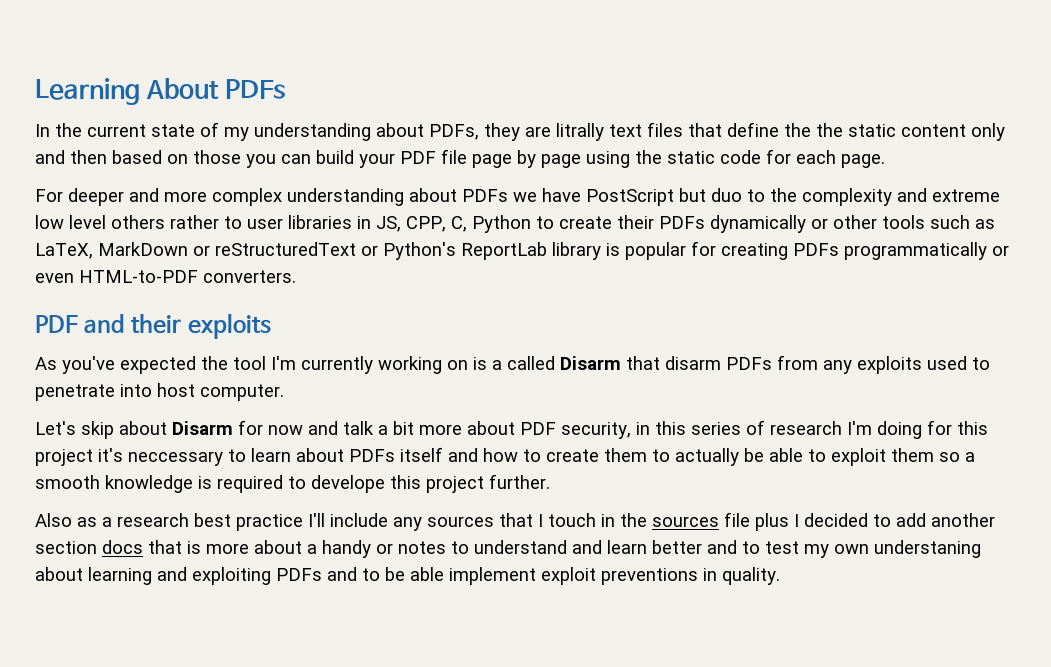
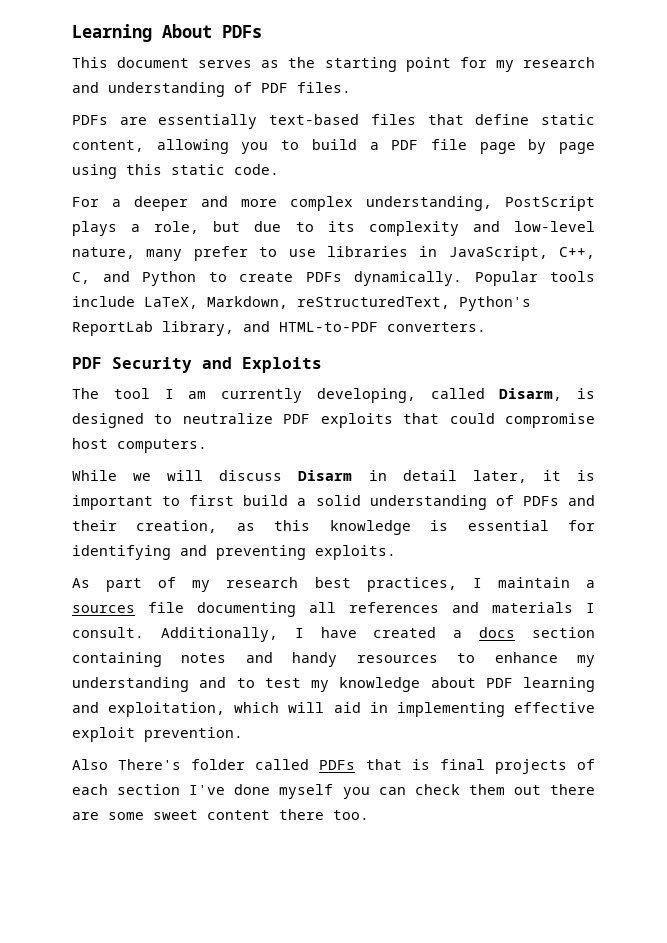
[35,122,1005,141] [35,150,395,168] In the current state of my understanding about PDFs, they are litrally text files that define the the static content only and then based on those you can build your -> [72,57,595,72] [72,82,351,97] [72,114,595,129] [72,139,379,154] This document serves as the starting point for my research and understanding of PDF files. // PDFs are essentially text-based files that define static content, allowing you to build a
[635,149,885,168] the static code for each page. -> [126,164,279,175] this static code.
(63, 195) none -> [112,199,121,207] a
[287,188,1000,206] [35,215,995,233] [35,241,1009,260] [35,270,296,283] [35,313,271,339] [35,355,990,374] [35,383,284,401] [35,420,988,439] [35,447,975,466] [35,474,550,493] [35,512,995,531] [35,540,981,558] [35,567,780,585] understanding about PDFs we have PostScript but duo to the complexity and extreme low level others rather to user libraries in JS, CPP, C, Python to create their PDFs dynamically or other tools such as LaTeX, MarkDown or reStructuredText or Python's ReportLab library is popular for creating PDFs programmatically or even HTML-to-PDF converters. // PDF and their exploits // As you've expected the tool I'm currently working on is a called Disarm that disarm PDFs from any exploits used to penetrate into host computer. // Let's skip about Disarm for now and talk a bit more about PDF security, in this series of research I'm doing for this project it's neccessary to learn about PDFs itself and how to create them to actually be able to exploit them so a smooth knowledge is required to develope this project further. // Also as a research best practice I'll include any sources that I touch in the sources file plus I decided to add another section docs that is more about a handy or notes to understand and learn better and to test my own understaning about learning and exploiting PDFs and to be able implement exploit preventions in quality. -> [366,196,595,211] [72,221,595,236] [72,246,595,261] [72,271,595,286] [72,296,531,311] [72,321,486,336] [72,357,322,373] [72,388,595,403] [72,413,595,428] [72,438,207,453] [72,470,595,483] [72,495,595,510] [72,520,596,535] [72,545,396,560] [72,577,595,592] [72,602,595,617] [72,627,595,642] [72,652,596,667] [72,677,595,692] [72,702,595,717] [72,727,243,742] [72,759,595,774] [72,784,596,799] [72,809,369,820] understanding, PostScript plays a role, but due to its complexity and low-level nature, many prefer to use libraries in JavaScript, C++, C, and Python to create PDFs dynamically. Popular tools include LaTeX, Markdown, reStructuredText, Python's ReportLab library, and HTML-to-PDF converters. // PDF Security and Exploits // The tool I am currently developing, called Disarm, is designed to neutralize PDF exploits that could compromise host computers. // While we will discuss Disarm in detail later, it is important to first build a solid understanding of PDFs and their creation, as this knowledge is essential for identifying and preventing exploits. // As part of my research best practices, I maintain a sources file documenting all references and materials I consult. Additionally, I have created a docs section containing notes and handy resources to enhance my understanding and to test my knowledge about PDF learning and exploitation, which will aid in implementing effective exploit prevention. // Also There's folder called PDFs that is final projects of each section I've done myself you can check them out there are some sweet content there too.

